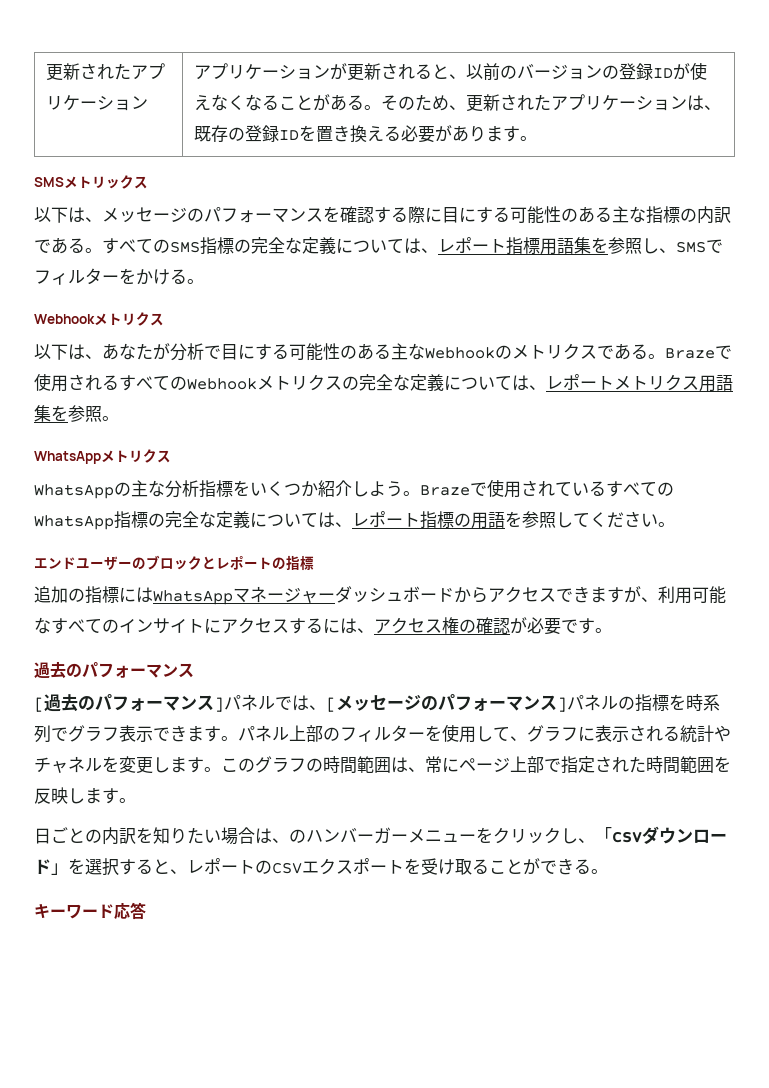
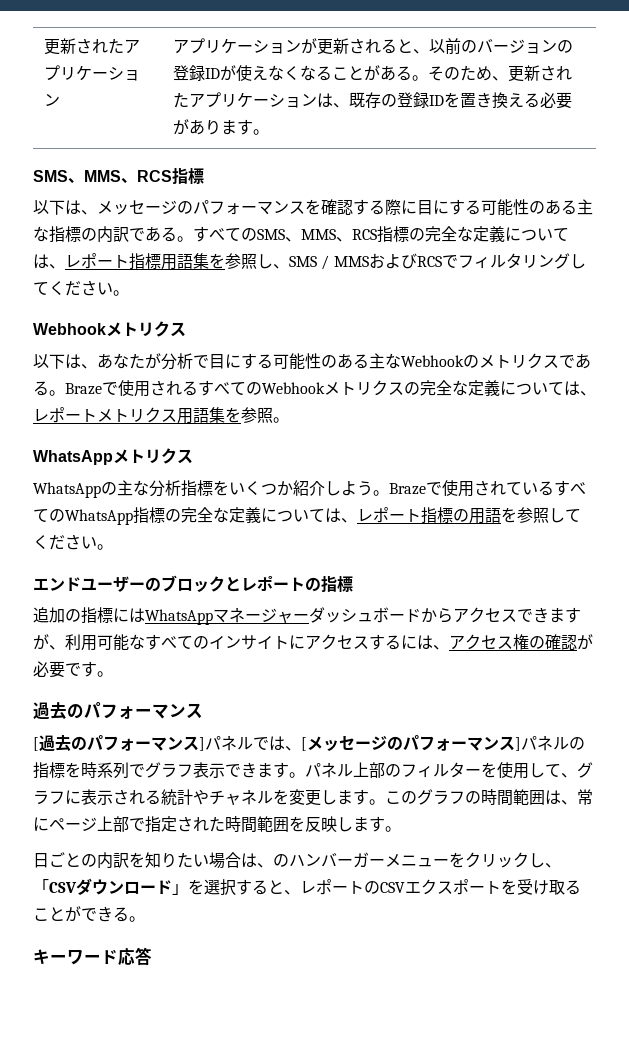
[64,175,148,189] メトリックス -> [68,167,204,184] 、MMS、RCS指標
(200, 247) none -> [285,229,377,242] 、MMS、RCS
[706,239,723,253] [34,268,187,285] でフィルターをかける -> [321,253,586,270] [33,280,113,296] / MMSおよびRCSでフィルタリングしてください

